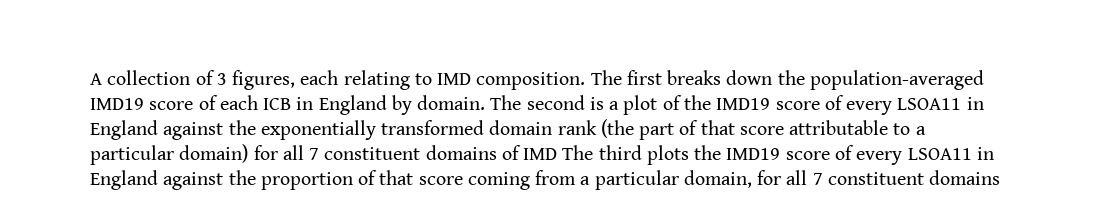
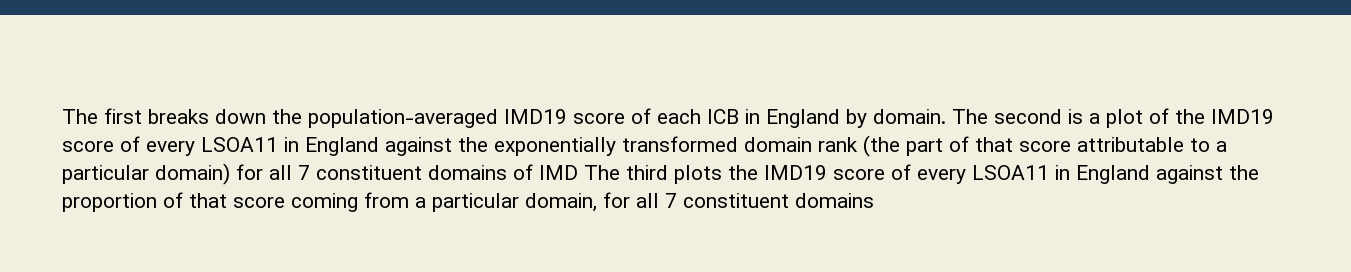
[90,70,586,90] A collection of 3 figures, each relating to IMD composition. -> (62, 116) none

